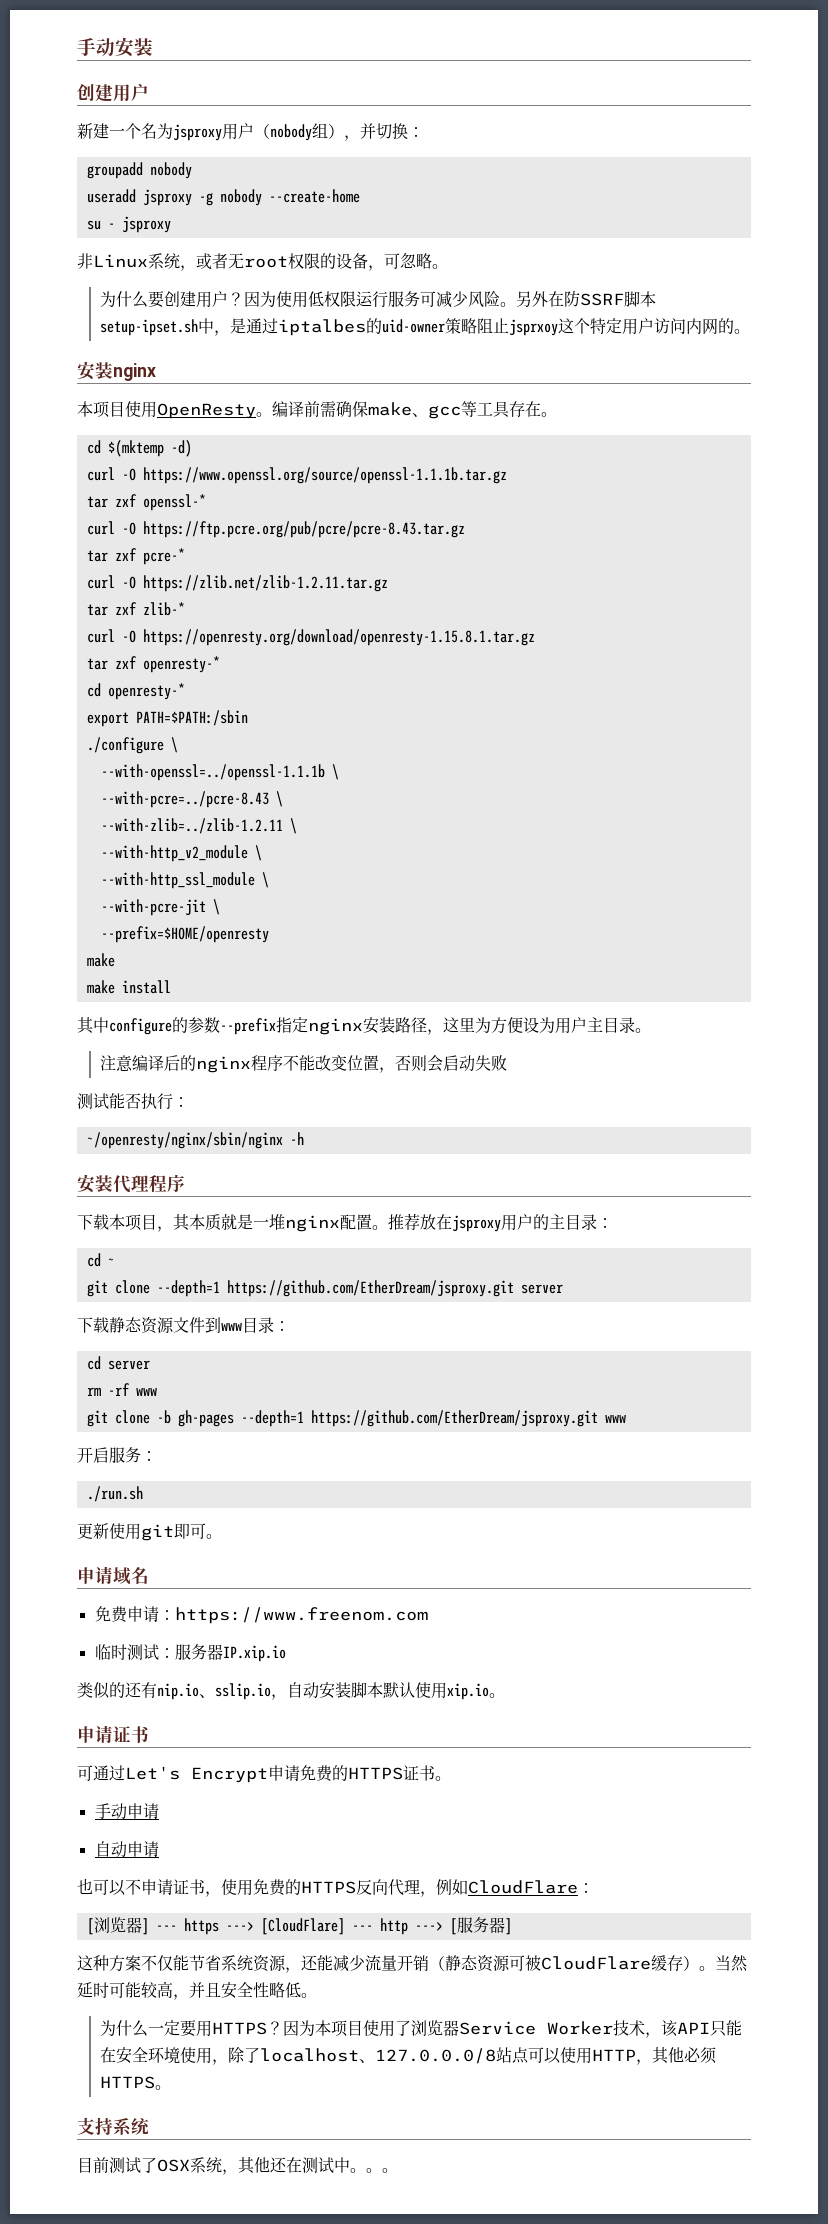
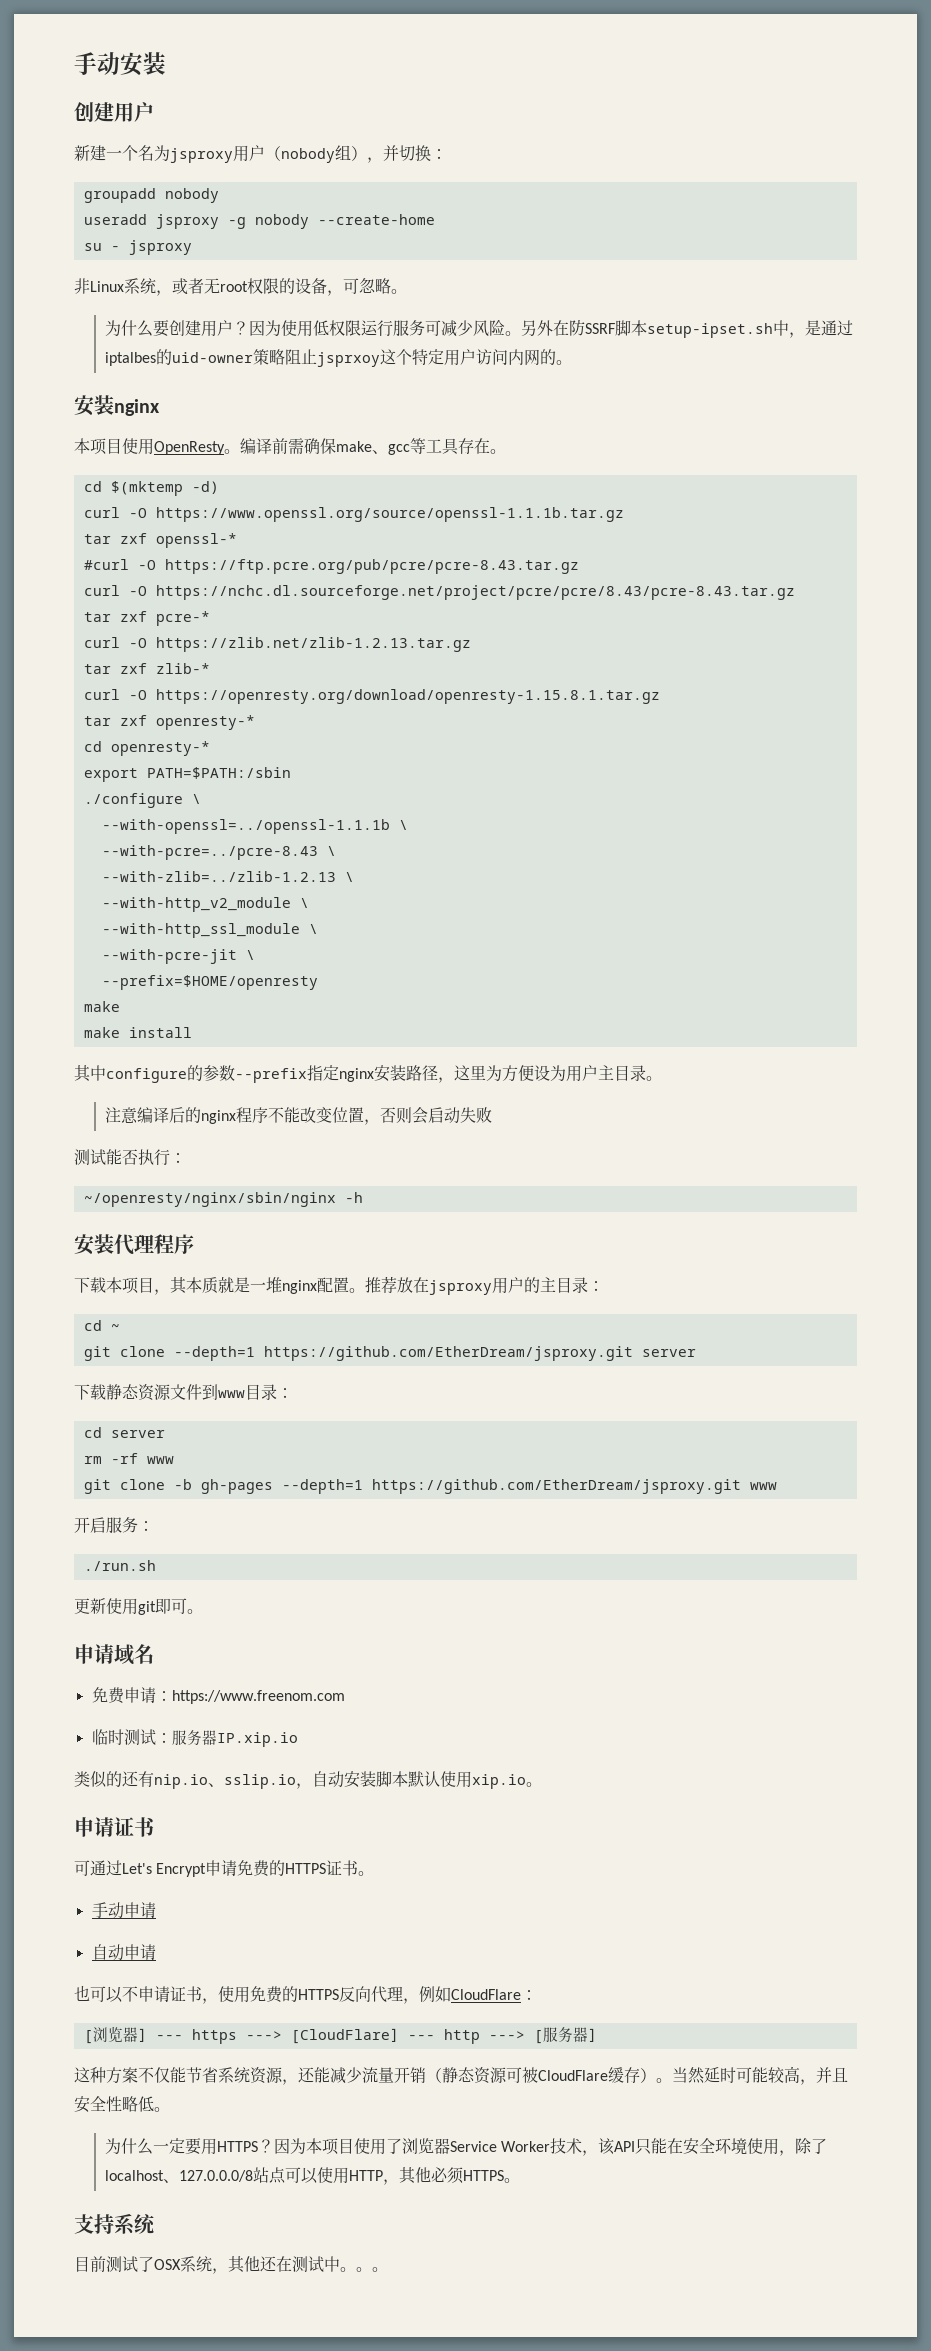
[86,521,465,538] // curl -O https://ftp.pcre.org/pub/pcre/pcre-8.43.tar.gz -> [83,559,579,574] [83,585,795,600] // #curl -O https://ftp.pcre.org/pub/pcre/pcre-8.43.tar.gz // curl -O https://nchc.dl.sourceforge.net/project/pcre/pcre/8.43/pcre-8.43.tar.gz
[142,575,388,592] https://zlib.net/zlib-1.2.11.tar.gz -> [155,637,471,652] https://zlib.net/zlib-1.2.13.tar.gz
[100,818,283,834] --with-zlib=../zlib-1.2.11 -> [101,871,336,882] --with-zlib=../zlib-1.2.13

